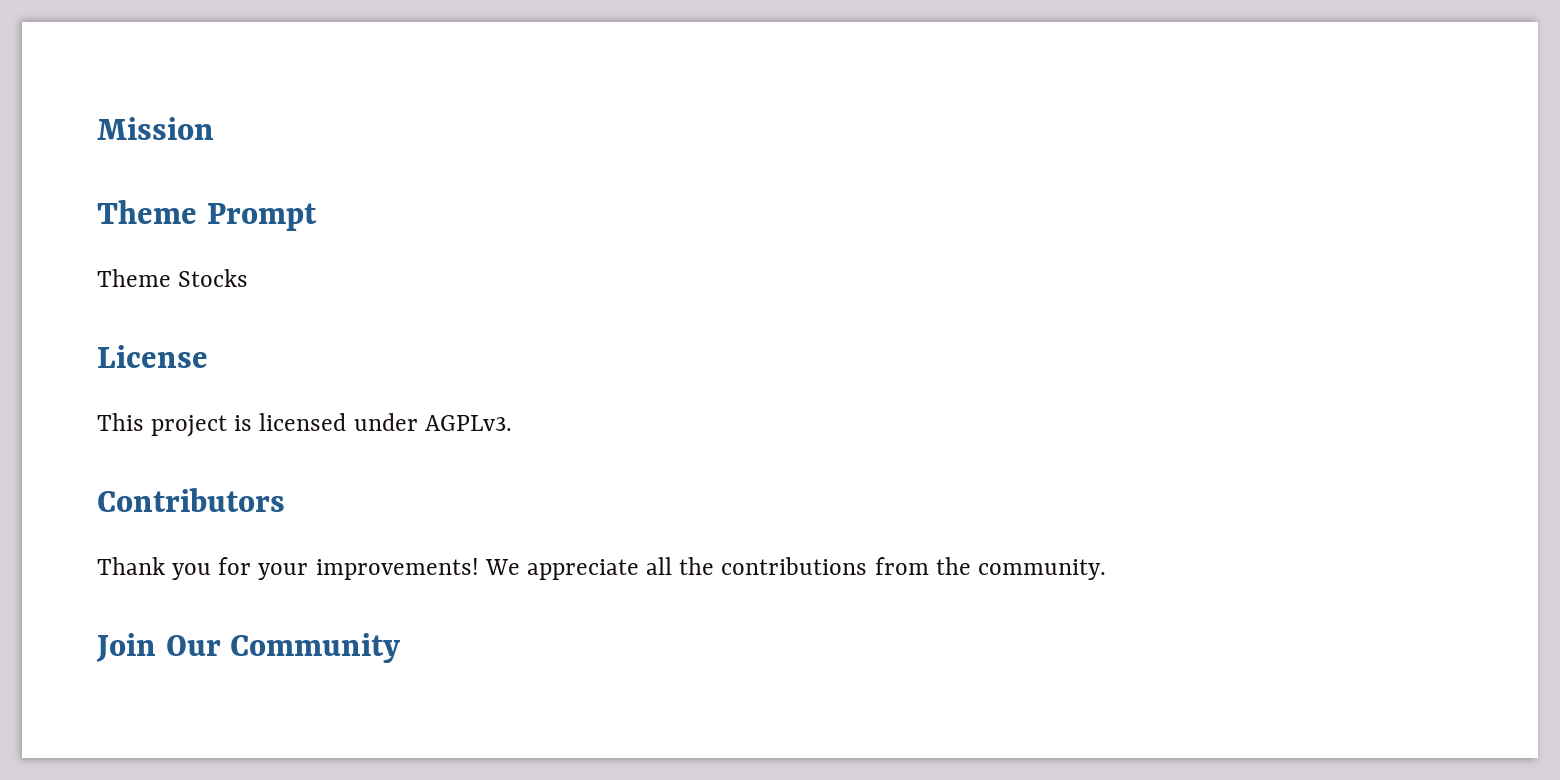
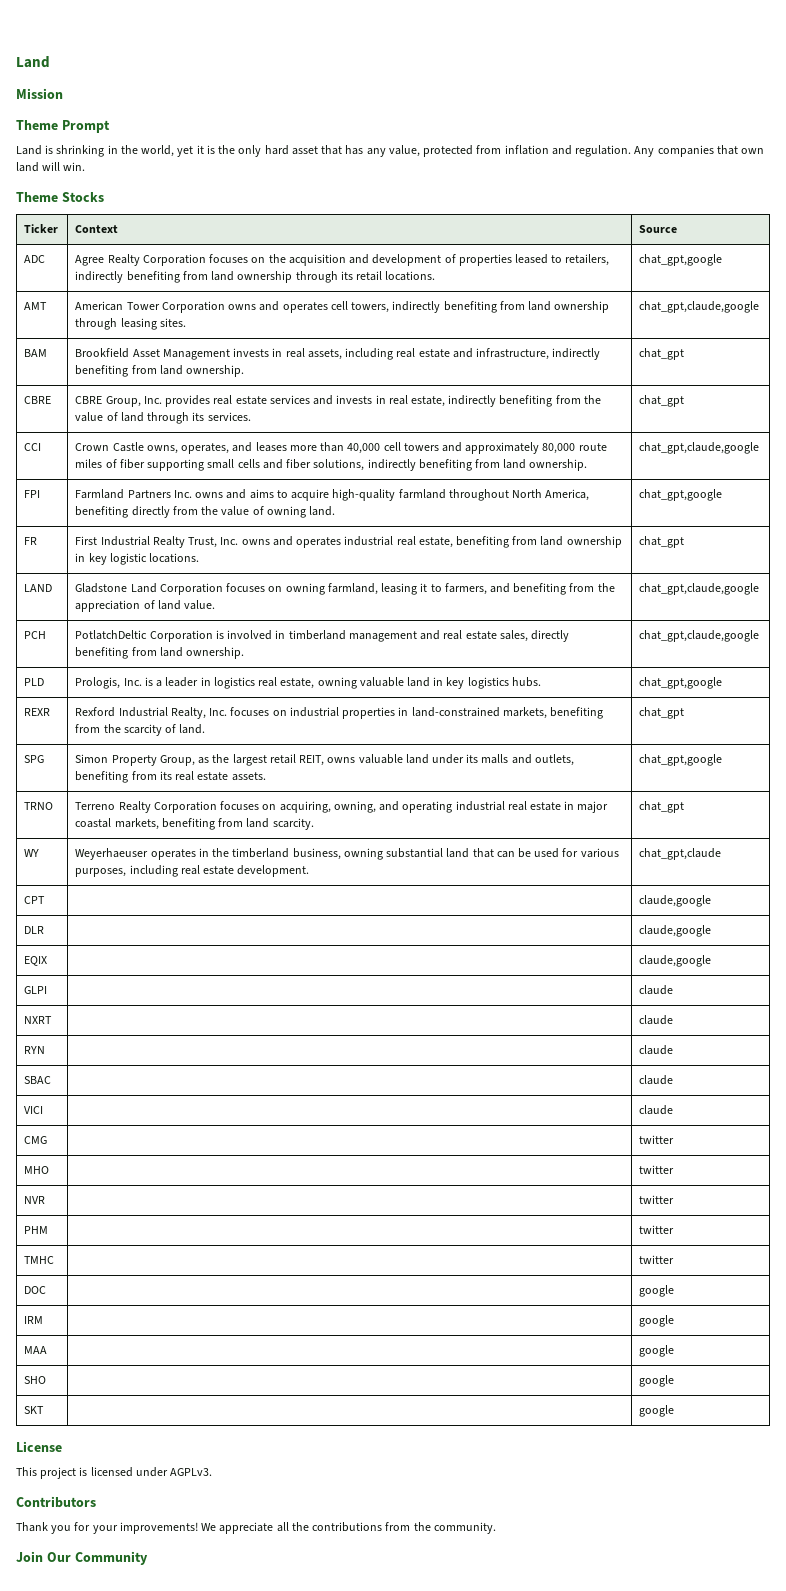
(97, 128) none -> [16,56,50,68] Land //
[97,269,249,287] Theme Stocks -> [16,145,765,157] [16,162,86,172] [16,192,104,202] [24,224,59,233] [75,225,119,233] [639,225,678,233] [24,255,46,263] [75,254,610,266] [75,271,436,283] [639,254,723,266] [24,302,48,310] [75,301,610,313] [75,318,186,330] [639,301,760,313] [24,349,48,357] [75,348,601,360] [75,365,245,377] [639,348,685,360] [24,396,52,404] [75,395,601,407] [75,412,251,424] [639,395,685,407] [24,443,42,451] [75,442,607,454] [75,459,588,471] [639,442,760,454] [24,490,41,498] [75,489,590,501] [75,506,336,518] [639,489,723,501] [24,537,38,545] [75,536,622,548] [75,553,200,565] [639,536,685,548] [24,584,53,592] [75,583,615,595] [75,600,216,612] [639,583,760,595] [24,631,47,639] [75,630,569,642] [75,647,245,659] [639,630,760,642] [24,678,45,686] [75,677,541,689] [639,677,723,689] [24,708,51,716] [75,707,603,719] [75,724,206,736] [639,707,685,719] [24,755,45,763] [75,754,574,766] [75,771,266,783] [639,754,723,766] [24,802,54,810] [75,801,609,813] [75,818,314,830] [639,801,685,813] [24,849,40,857] [75,848,619,860] [75,865,310,877] [639,848,722,860] [24,896,46,904] [639,895,712,907] [24,926,45,934] [639,925,712,937] [24,956,48,966] [639,955,712,967] [24,986,48,994] [639,985,674,995] [24,1016,53,1024] [639,1015,674,1025] [24,1046,46,1054] [639,1045,674,1055] [24,1076,52,1084] [639,1075,674,1085] [24,1106,44,1114] [639,1105,674,1115] [24,1136,48,1144] [639,1135,675,1144] [24,1166,50,1174] [639,1165,675,1174] [24,1196,46,1204] [639,1195,675,1204] [24,1226,49,1234] [639,1225,675,1234] [24,1256,55,1264] [639,1255,675,1264] [24,1286,47,1294] [639,1285,675,1297] [24,1316,44,1324] [639,1315,675,1327] [24,1346,48,1354] [639,1345,675,1357] [24,1376,47,1384] [639,1375,675,1387] [24,1406,45,1414] [639,1405,675,1417] Land is shrinking in the world, yet it is the only hard asset that has any value, protected from inflation and regulation. Any companies that own land will win. // Theme Stocks // Ticker | Context | Source // ADC | Agree Realty Corporation focuses on the acquisition and development of properties leased to retailers, indirectly benefiting from land ownership through its retail locations. | chat_gpt,google // AMT | American Tower Corporation owns and operates cell towers, indirectly benefiting from land ownership through leasing sites. | chat_gpt,claude,google // BAM | Brookfield Asset Management invests in real assets, including real estate and infrastructure, indirectly benefiting from land ownership. | chat_gpt // CBRE | CBRE Group, Inc. provides real estate services and invests in real estate, indirectly benefiting from the value of land through its services. | chat_gpt // CCI | Crown Castle owns, operates, and leases more than 40,000 cell towers and approximately 80,000 route miles of fiber supporting small cells and fiber solutions, indirectly benefiting from land ownership. | chat_gpt,claude,google // FPI | Farmland Partners Inc. owns and aims to acquire high-quality farmland throughout North America, benefiting directly from the value of owning land. | chat_gpt,google // FR | First Industrial Realty Trust, Inc. owns and operates industrial real estate, benefiting from land ownership in key logistic locations. | chat_gpt // LAND | Gladstone Land Corporation focuses on owning farmland, leasing it to farmers, and benefiting from the appreciation of land value. | chat_gpt,claude,google // PCH | PotlatchDeltic Corporation is involved in timberland management and real estate sales, directly benefiting from land ownership. | chat_gpt,claude,google // PLD | Prologis, Inc. is a leader in logistics real estate, owning valuable land in key logistics hubs. | chat_gpt,google // REXR | Rexford Industrial Realty, Inc. focuses on industrial properties in land-constrained markets, benefiting from the scarcity of land. | chat_gpt // SPG | Simon Property Group, as the largest retail REIT, owns valuable land under its malls and outlets, benefiting from its real estate assets. | chat_gpt,google // TRNO | Terreno Realty Corporation focuses on acquiring, owning, and operating industrial real estate in major coastal markets, benefiting from land scarcity. | chat_gpt // WY | Weyerhaeuser operates in the timberland business, owning substantial land that can be used for various purposes, including real estate development. | chat_gpt,claude // CPT | | claude,google // DLR | | claude,google // EQIX | | claude,google // GLPI | | claude // NXRT | | claude // RYN | | claude // SBAC | | claude // VICI | | claude // CMG | | twitter // MHO | | twitter // NVR | | twitter // PHM | | twitter // TMHC | | twitter // DOC | | google // IRM | | google // MAA | | google // SHO | | google // SKT | | google

